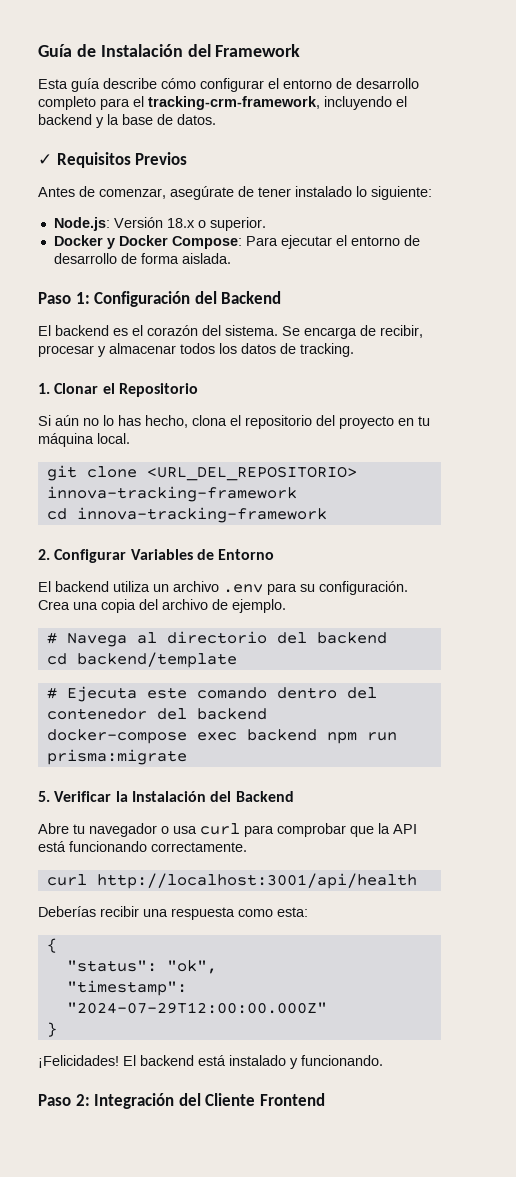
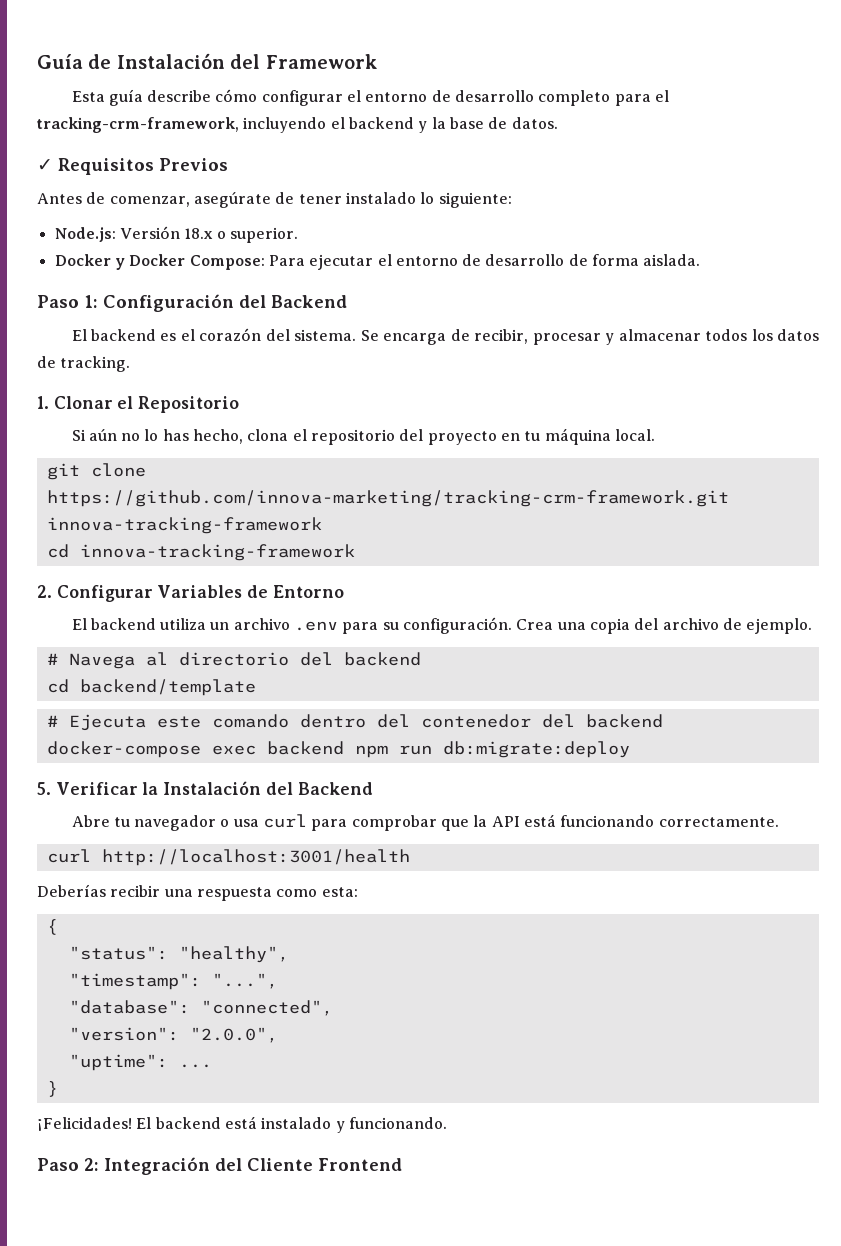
[146,466,357,481] <URL_DEL_REPOSITORIO> -> [46,490,729,507] https://github.com/innova-marketing/tracking-crm-framework.git
[46,749,187,765] prisma:migrate -> [442,741,630,758] db:migrate:deploy
[96,873,417,889] http://localhost:3001/api/health -> [101,849,410,866] http://localhost:3001/health
[166,960,217,974] "ok", -> [178,946,289,963] "healthy",
[66,1002,327,1014] "2024-07-29T12:00:00.000Z" -> [211,973,278,989] [68,1000,333,1016] [68,1027,278,1043] [68,1054,212,1071] "...", // "database": "connected", // "version": "2.0.0", // "uptime": ...

